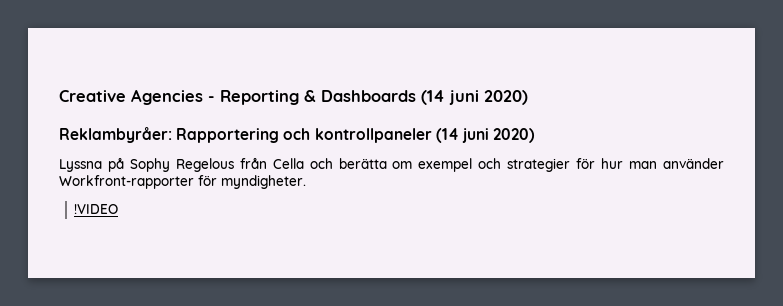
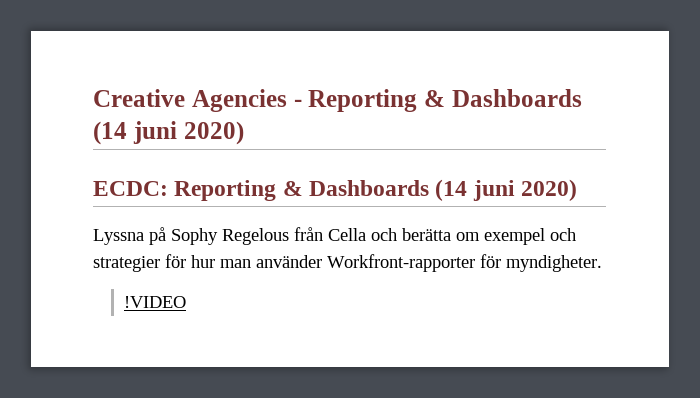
[59,127,432,143] Reklambyråer: Rapportering och kontrollpaneler -> [93,180,430,201] ECDC: Reporting & Dashboards

